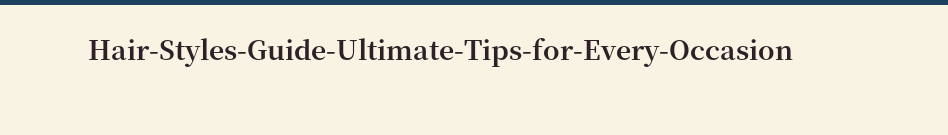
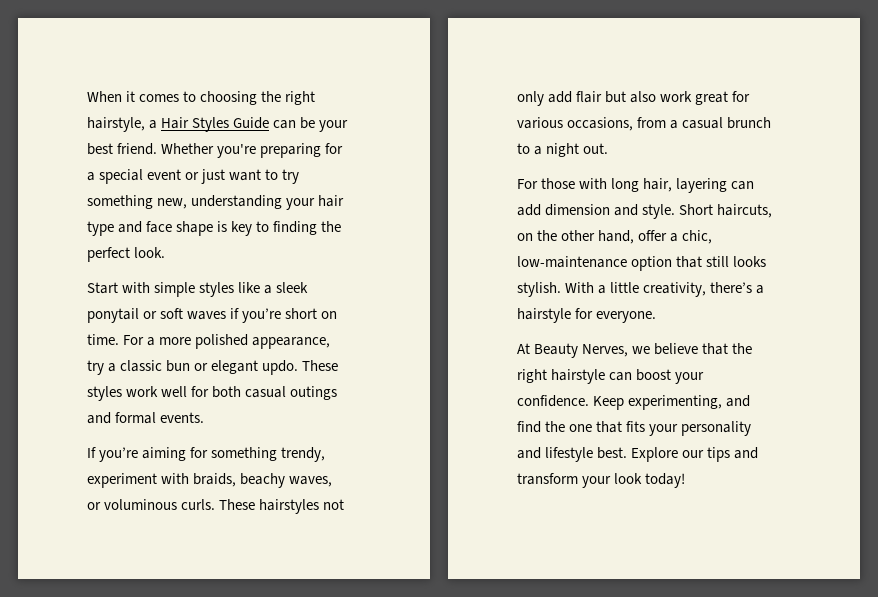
[88,38,793,67] Hair-Styles-Guide-Ultimate-Tips-for-Every-Occasion -> [87,91,316,105] [87,117,349,132] [87,143,344,158] [87,169,300,184] [87,195,345,210] [87,221,342,236] [87,247,166,262] [87,282,309,297] [87,308,338,323] [87,334,331,349] [87,360,339,375] [87,386,338,401] [87,412,205,424] [87,447,326,462] [87,473,333,488] [87,499,345,514] [517,91,751,106] [517,117,772,131] [517,143,609,157] [517,178,755,193] [517,204,773,219] [517,230,713,244] [517,256,767,271] [517,282,765,297] [517,308,657,323] [517,343,753,358] [517,369,705,384] [517,395,751,410] [517,421,752,436] [517,447,759,462] [517,473,686,488] When it comes to choosing the right hairstyle, a Hair Styles Guide can be your best friend. Whether you're preparing for a special event or just want to try something new, understanding your hair type and face shape is key to finding the perfect look. // Start with simple styles like a sleek ponytail or soft waves if you’re short on time. For a more polished appearance, try a classic bun or elegant updo. These styles work well for both casual outings and formal events. // If you’re aiming for something trendy, experiment with braids, beachy waves, or voluminous curls. These hairstyles not only add flair but also work great for various occasions, from a casual brunch to a night out. // For those with long hair, layering can add dimension and style. Short haircuts, on the other hand, offer a chic, low-maintenance option that still looks stylish. With a little creativity, there’s a hairstyle for everyone. // At Beauty Nerves, we believe that the right hairstyle can boost your confidence. Keep experimenting, and find the one that fits your personality and lifestyle best. Explore our tips and transform your look today!

